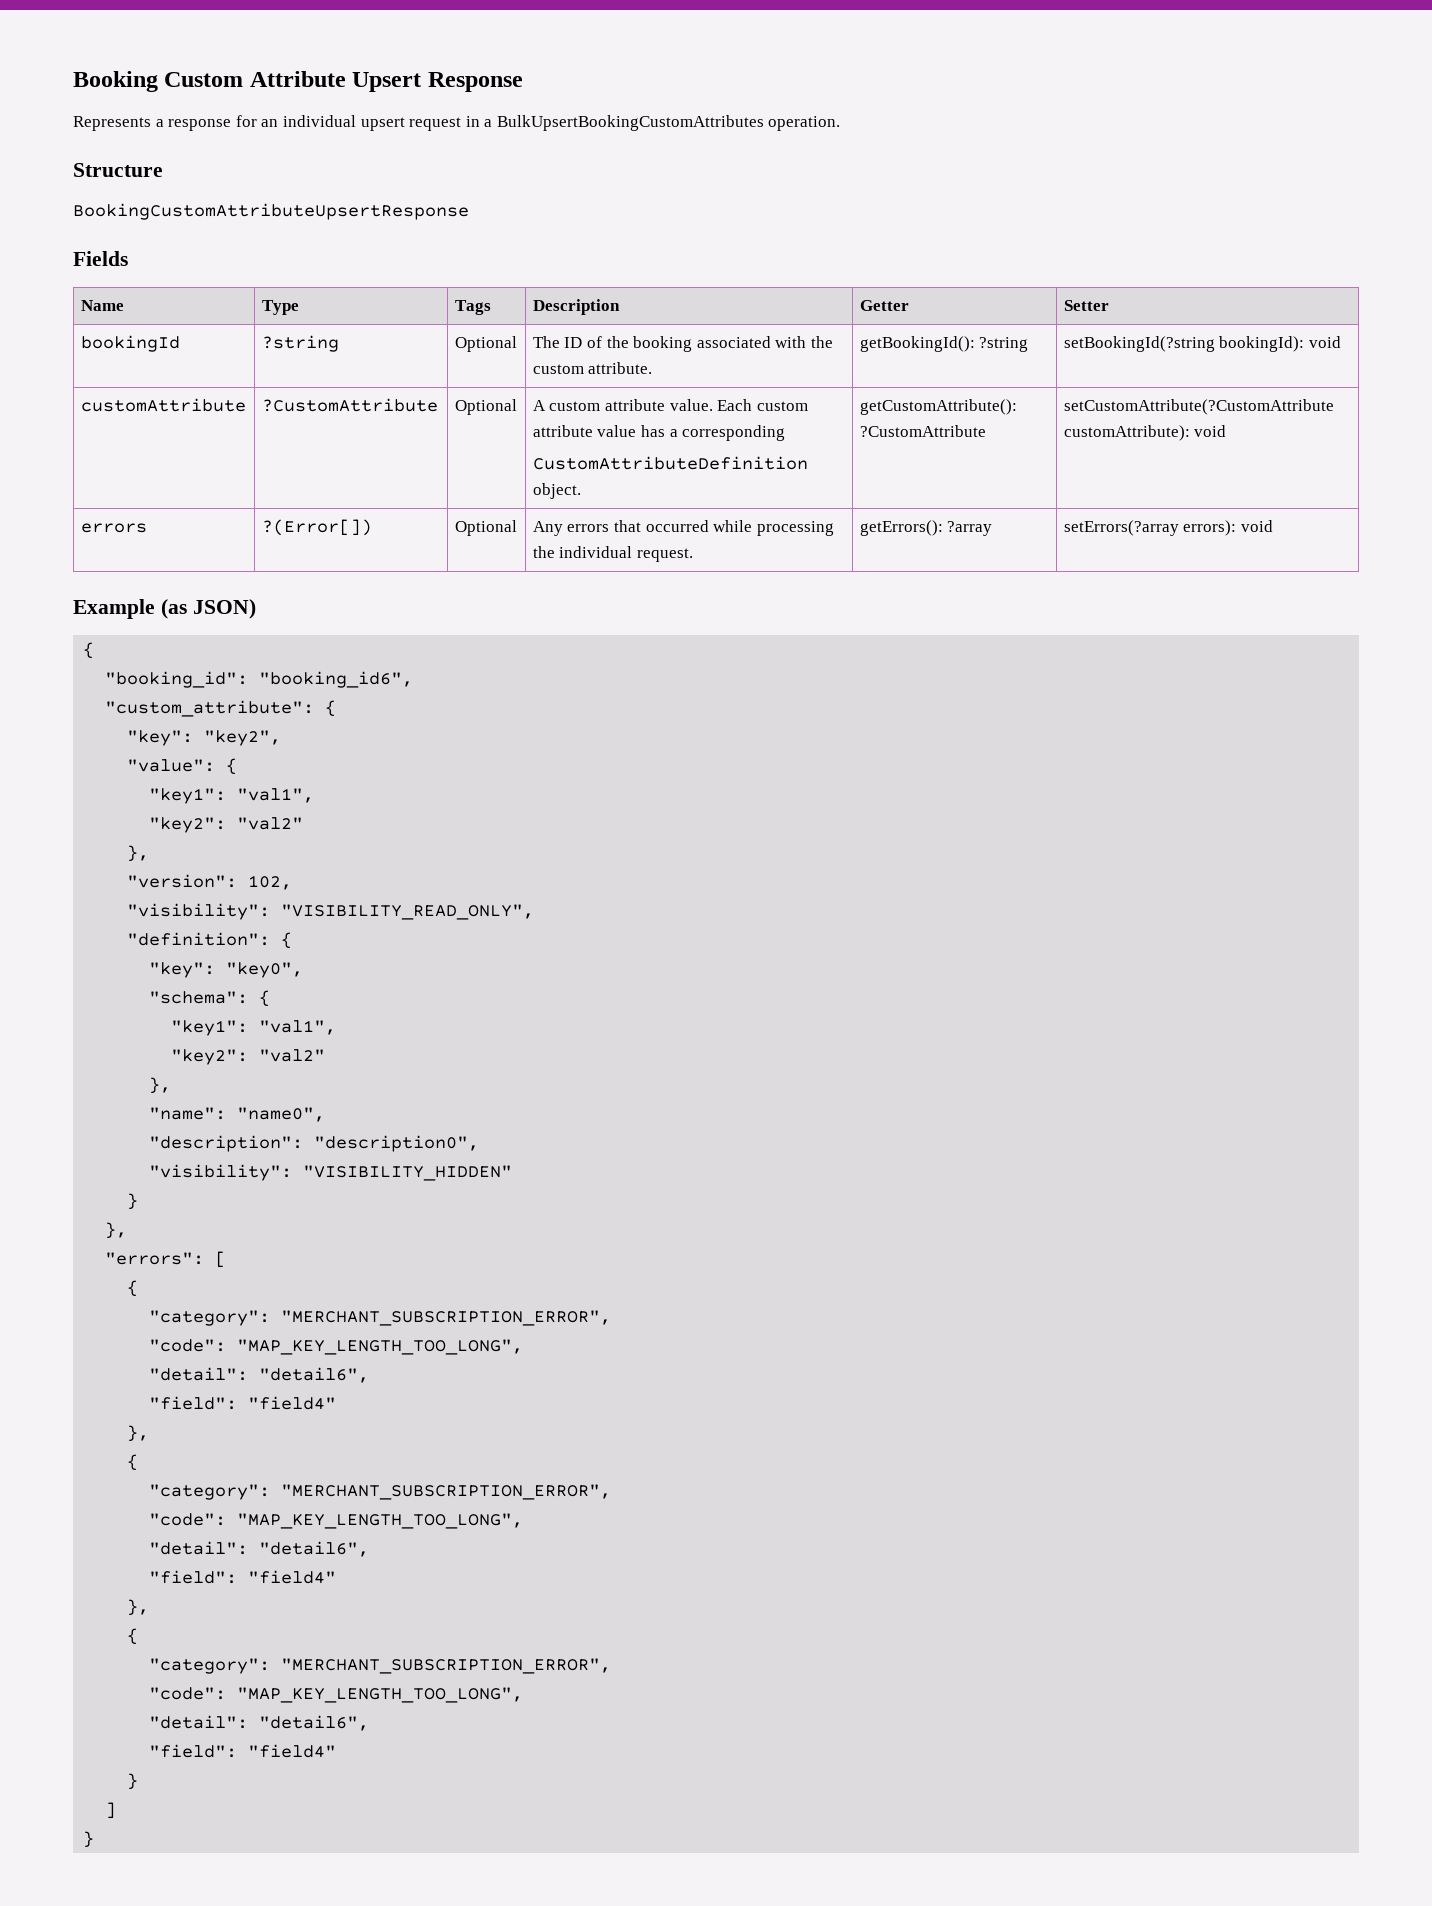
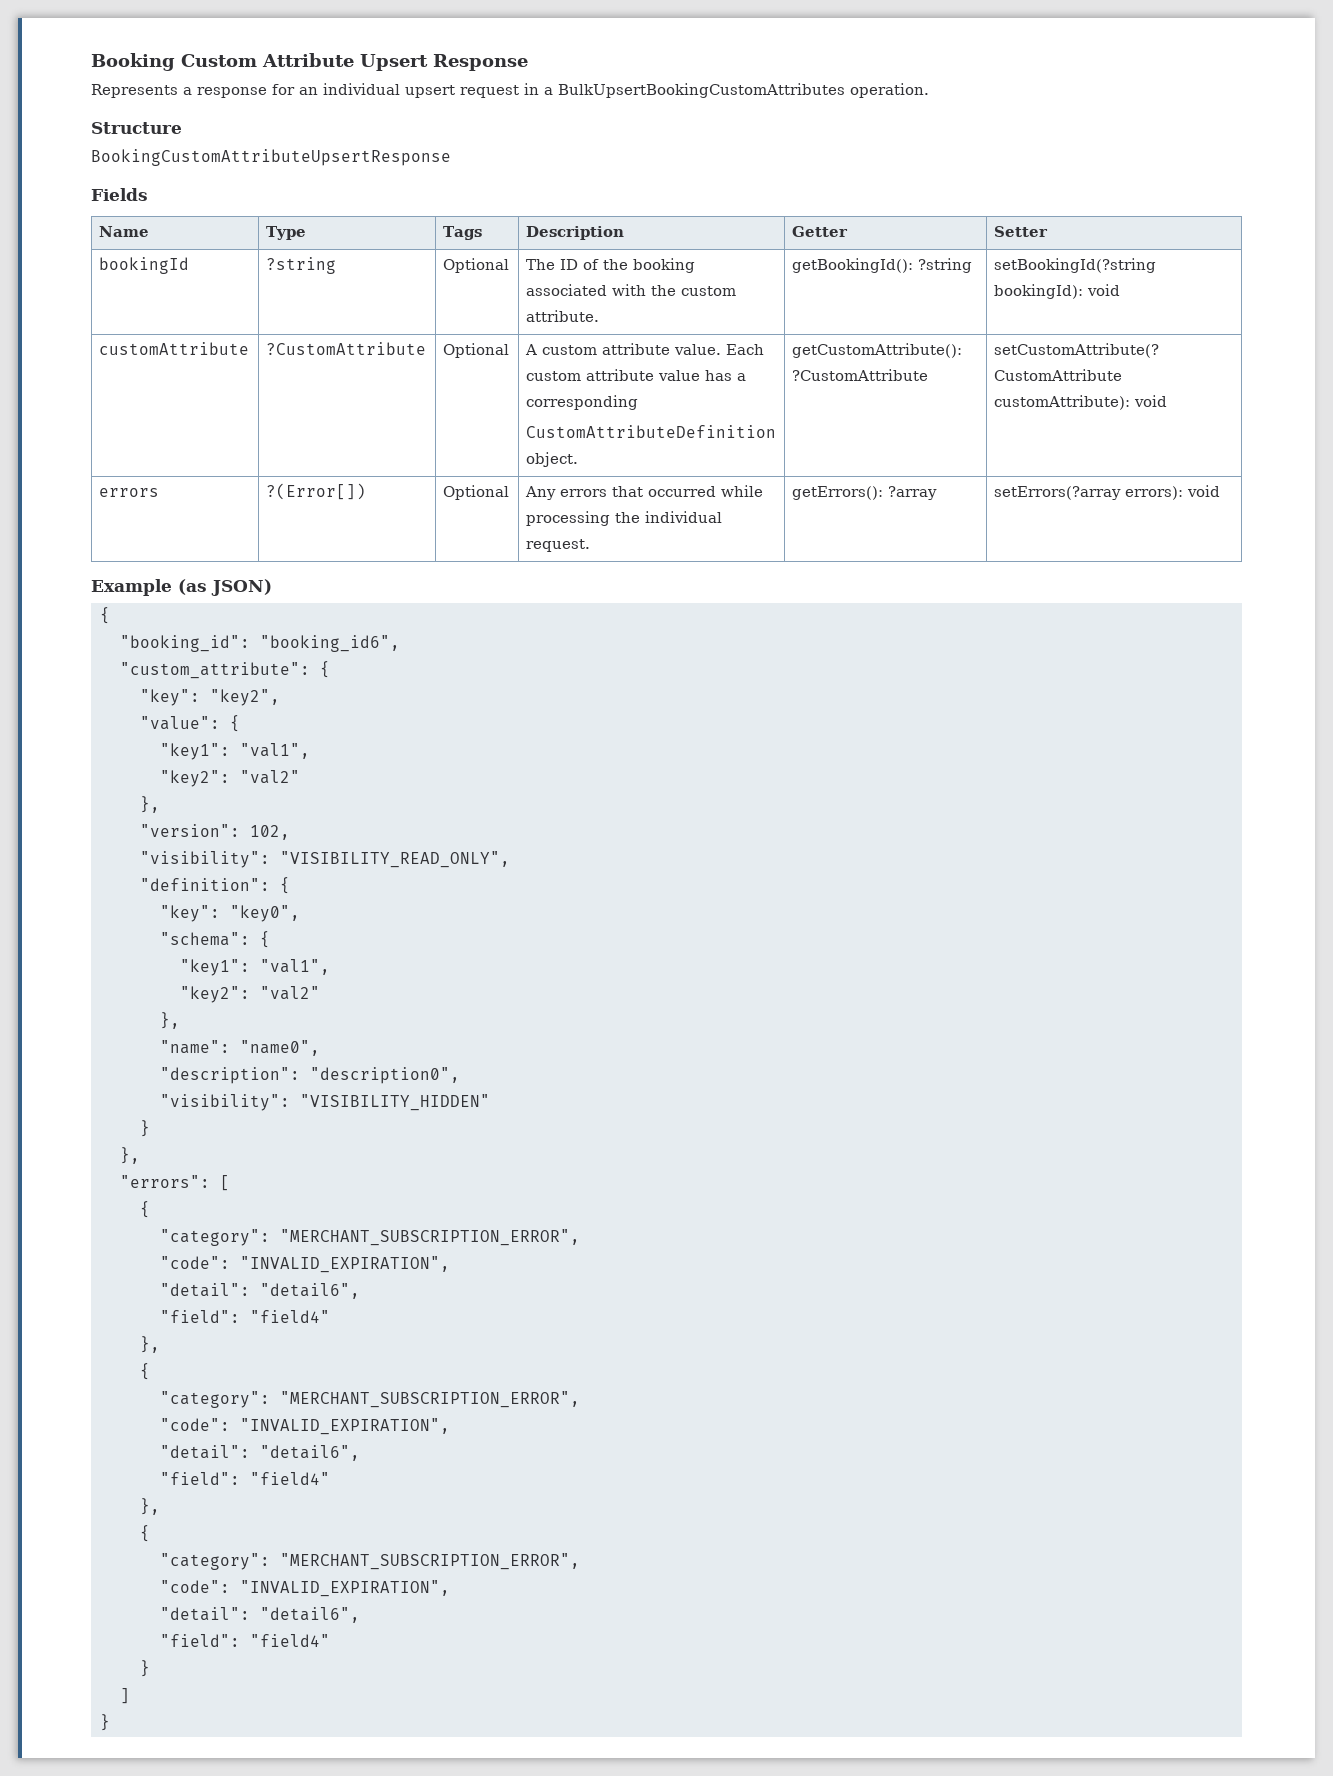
[237,1339,524,1355] [149,1367,370,1383] [149,1396,337,1410] [127,1425,150,1442] [127,1454,139,1471] [149,1484,612,1500] [149,1513,524,1529] [149,1541,370,1557] [149,1570,337,1584] [127,1599,150,1616] [127,1628,139,1645] [149,1658,612,1674] [149,1687,524,1703] "MAP_KEY_LENGTH_TOO_LONG", // "detail": "detail6", // "field": "field4" // }, // { // "category": "MERCHANT_SUBSCRIPTION_ERROR", // "code": "MAP_KEY_LENGTH_TOO_LONG", // "detail": "detail6", // "field": "field4" // }, // { // "category": "MERCHANT_SUBSCRIPTION_ERROR", // "code": "MAP_KEY_LENGTH_TOO_LONG", -> [240,1256,450,1273] [160,1283,360,1299] [160,1310,330,1323] [140,1336,160,1353] [140,1363,150,1380] [160,1391,580,1408] [160,1418,450,1435] [160,1445,360,1461] [160,1472,330,1485] [140,1498,160,1515] [140,1525,150,1542] [160,1553,580,1570] [160,1580,450,1597] "INVALID_EXPIRATION", // "detail": "detail6", // "field": "field4" // }, // { // "category": "MERCHANT_SUBSCRIPTION_ERROR", // "code": "INVALID_EXPIRATION", // "detail": "detail6", // "field": "field4" // }, // { // "category": "MERCHANT_SUBSCRIPTION_ERROR", // "code": "INVALID_EXPIRATION",

